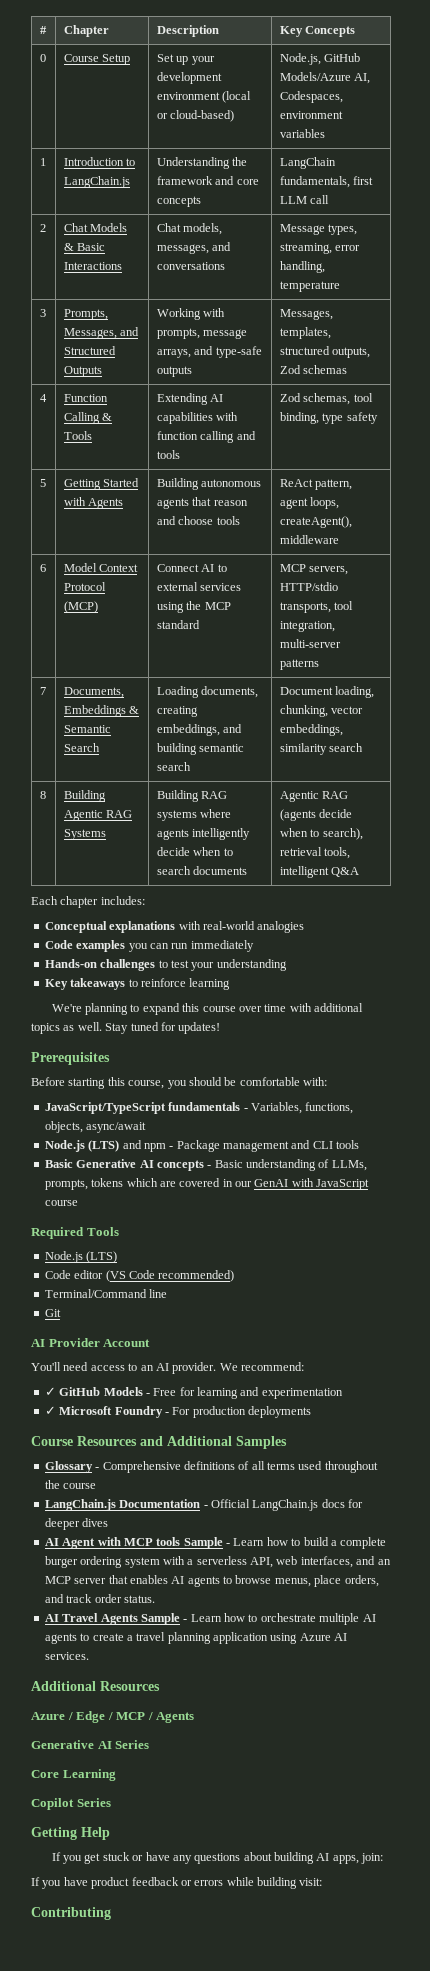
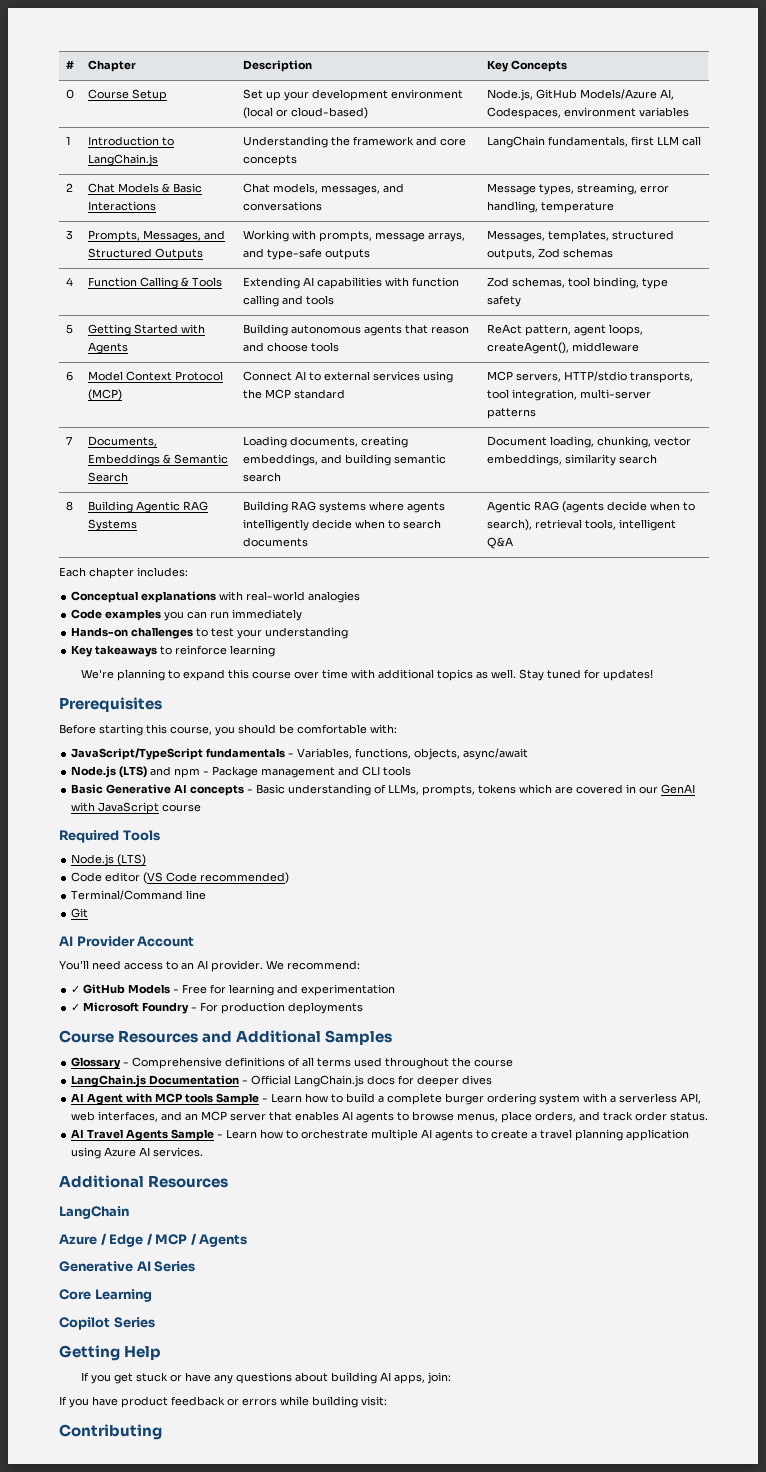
(160, 1686) none -> [59,1206,129,1219] // LangChain

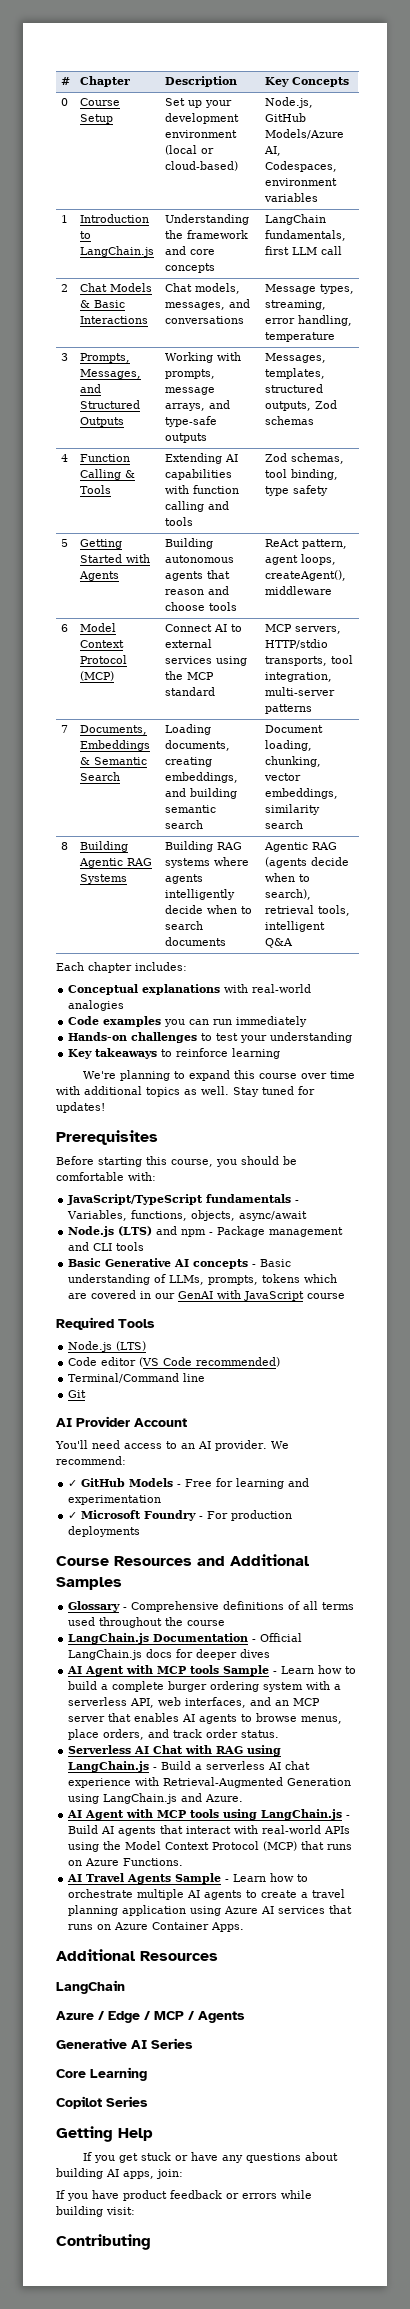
(709, 1116) none -> [68,1745,282,1756] [68,1761,311,1772] [68,1777,352,1788] [68,1793,244,1804] [67,1809,351,1820] [68,1825,351,1836] [68,1841,353,1852] [68,1858,184,1866] // Serverless AI Chat with RAG using LangChain.js - Build a serverless AI chat experience with Retrieval-Augmented Generation using LangChain.js and Azure. // AI Agent with MCP tools using LangChain.js - Build AI agents that interact with real-world APIs using the Model Context Protocol (MCP) that runs on Azure Functions.
[153,1147,204,1157] services. -> [278,1905,353,1914] [68,1922,245,1932] services that runs on Azure Container Apps.

